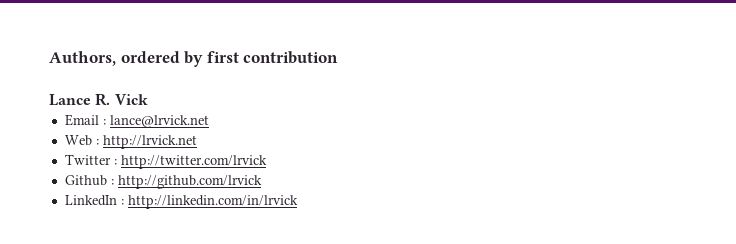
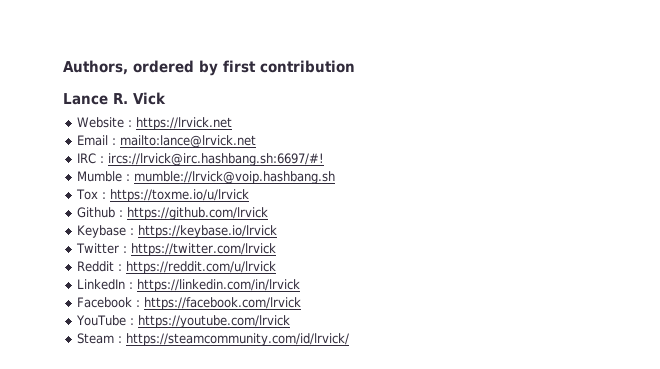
(148, 99) none -> [77,117,233,130] // Website : https://lrvick.net
[109,115,209,128] [64,135,197,149] [64,154,267,169] [64,175,262,189] [64,195,298,209] lance@lrvick.net // Web : http://lrvick.net // Twitter : http://twitter.com/lrvick // Github : http://github.com/lrvick // LinkedIn : http://linkedin.com/in/lrvick -> [120,135,257,148] [77,153,325,166] [77,171,336,184] [76,189,250,202] [77,207,269,220] [77,225,278,238] [76,243,277,256] [77,261,277,274] [77,279,301,292] [77,297,302,310] [76,315,291,328] [77,333,350,346] mailto:lance@lrvick.net // IRC : ircs://lrvick@irc.hashbang.sh:6697/#! // Mumble : mumble://lrvick@voip.hashbang.sh // Tox : https://toxme.io/u/lrvick // Github : https://github.com/lrvick // Keybase : https://keybase.io/lrvick // Twitter : https://twitter.com/lrvick // Reddit : https://reddit.com/u/lrvick // LinkedIn : https://linkedin.com/in/lrvick // Facebook : https://facebook.com/lrvick // YouTube : https://youtube.com/lrvick // Steam : https://steamcommunity.com/id/lrvick/

